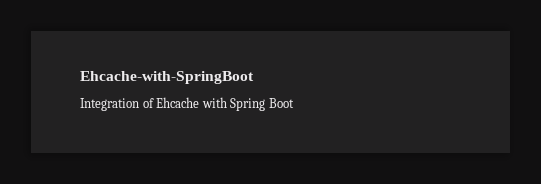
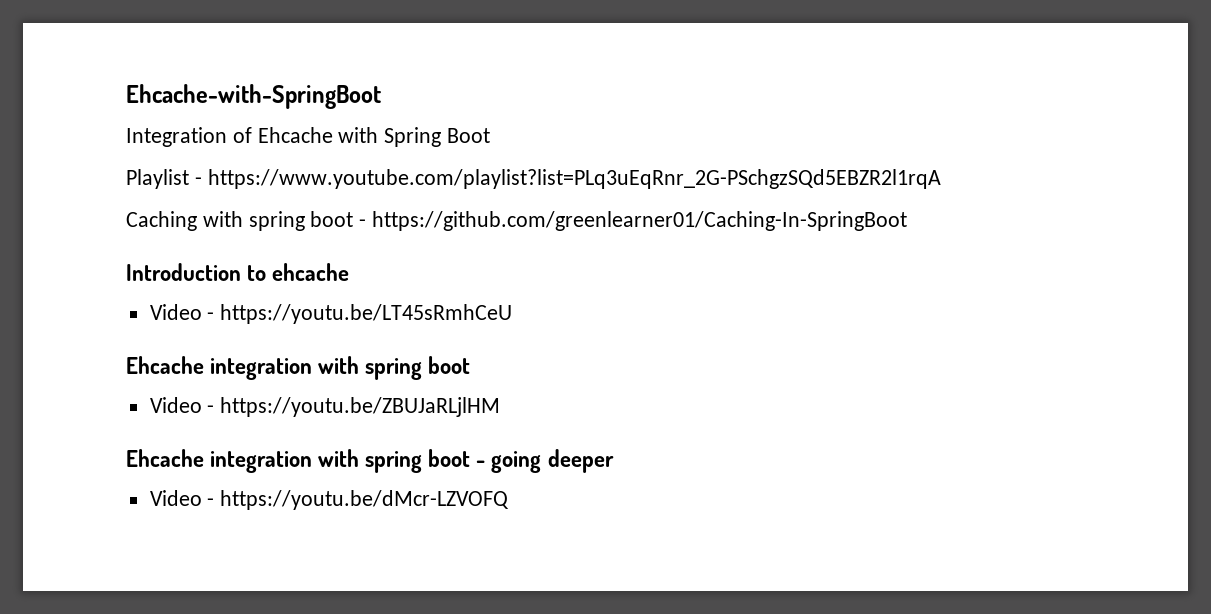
(294, 103) none -> [126,169,941,189] [126,211,908,231] [126,263,350,281] [149,304,513,324] [126,356,471,380] [149,397,501,417] [126,449,614,473] [149,490,510,510] // Playlist - https://www.youtube.com/playlist?list=PLq3uEqRnr_2G-PSchgzSQd5EBZR2l1rqA // Caching with spring boot - https://github.com/greenlearner01/Caching-In-SpringBoot // Introduction to ehcache // Video - https://youtu.be/LT45sRmhCeU // Ehcache integration with spring boot // Video - https://youtu.be/ZBUJaRLjlHM // Ehcache integration with spring boot - going deeper // Video - https://youtu.be/dMcr-LZVOFQ

